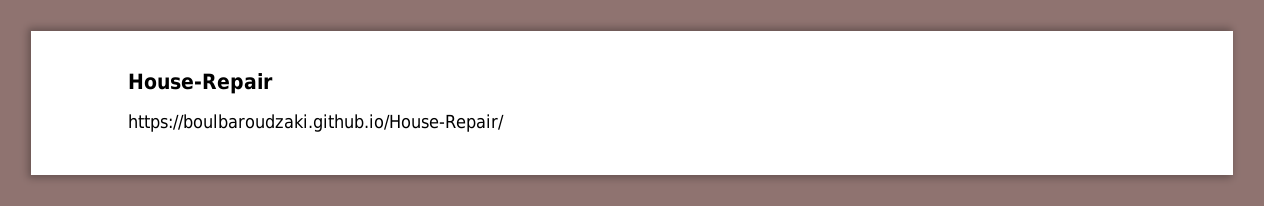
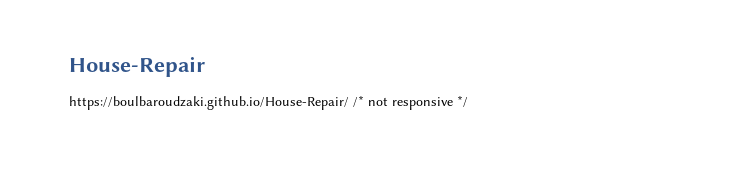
(504, 123) none -> [353,95,468,110] /* not responsive */

